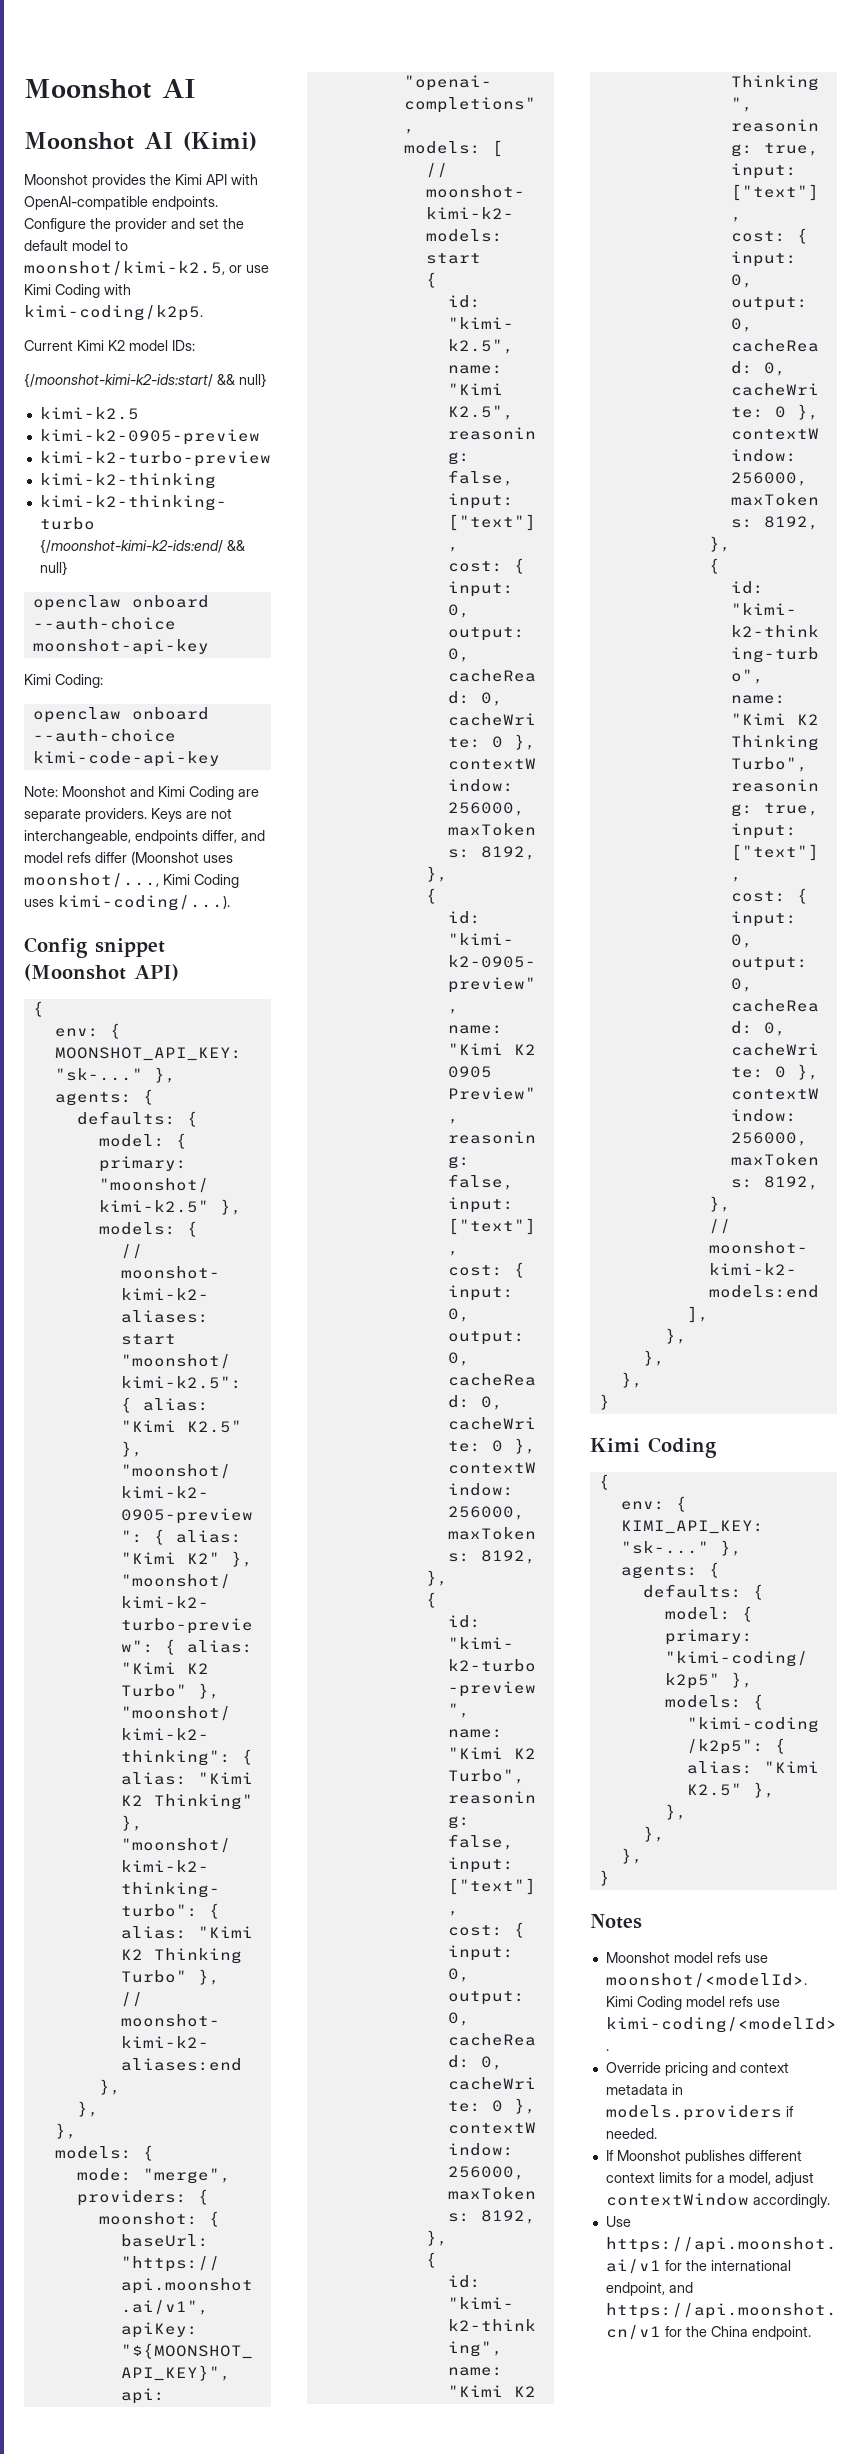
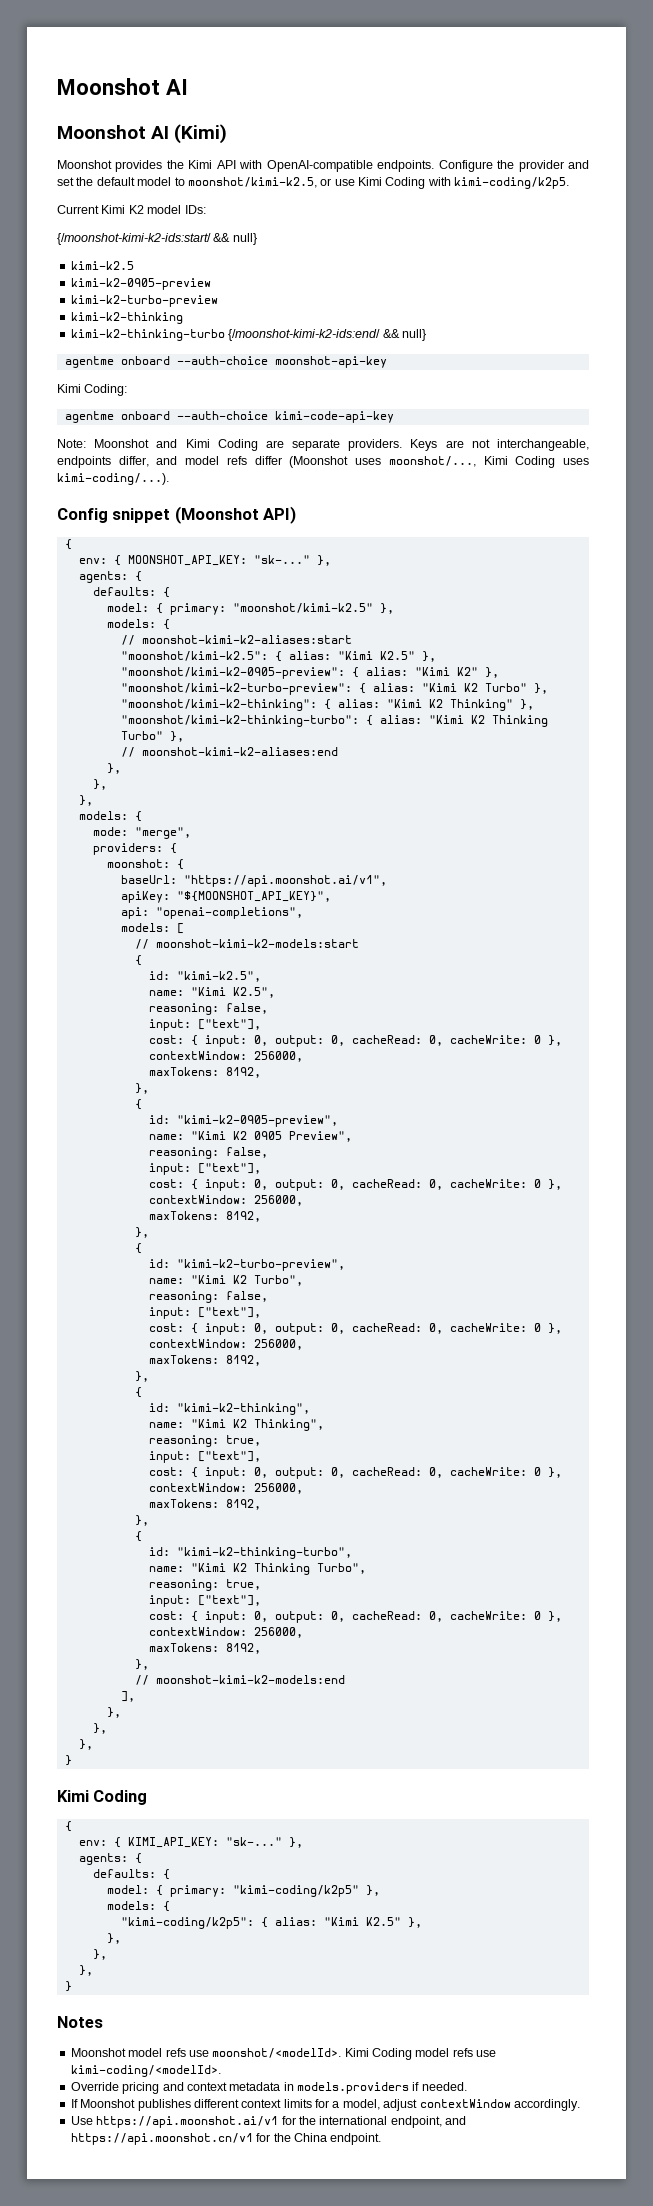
[32,595,121,611] openclaw -> [64,356,114,368] agentme
[32,707,121,723] openclaw -> [64,411,114,423] agentme

